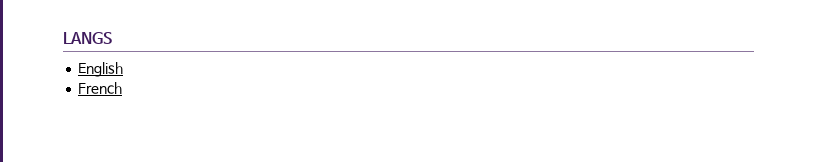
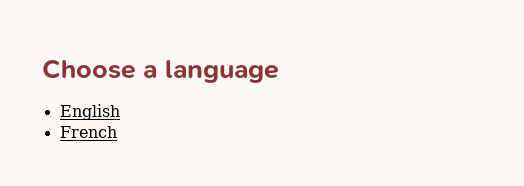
[63,32,112,44] LANGS -> [42,59,279,83] Choose a language

